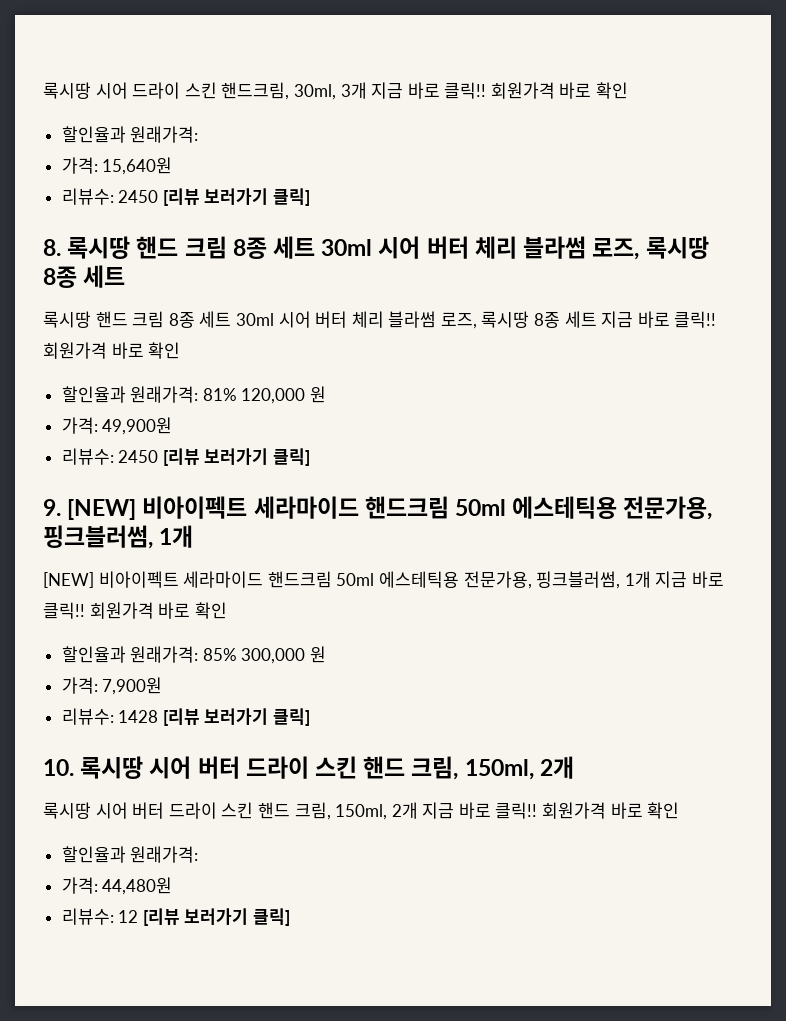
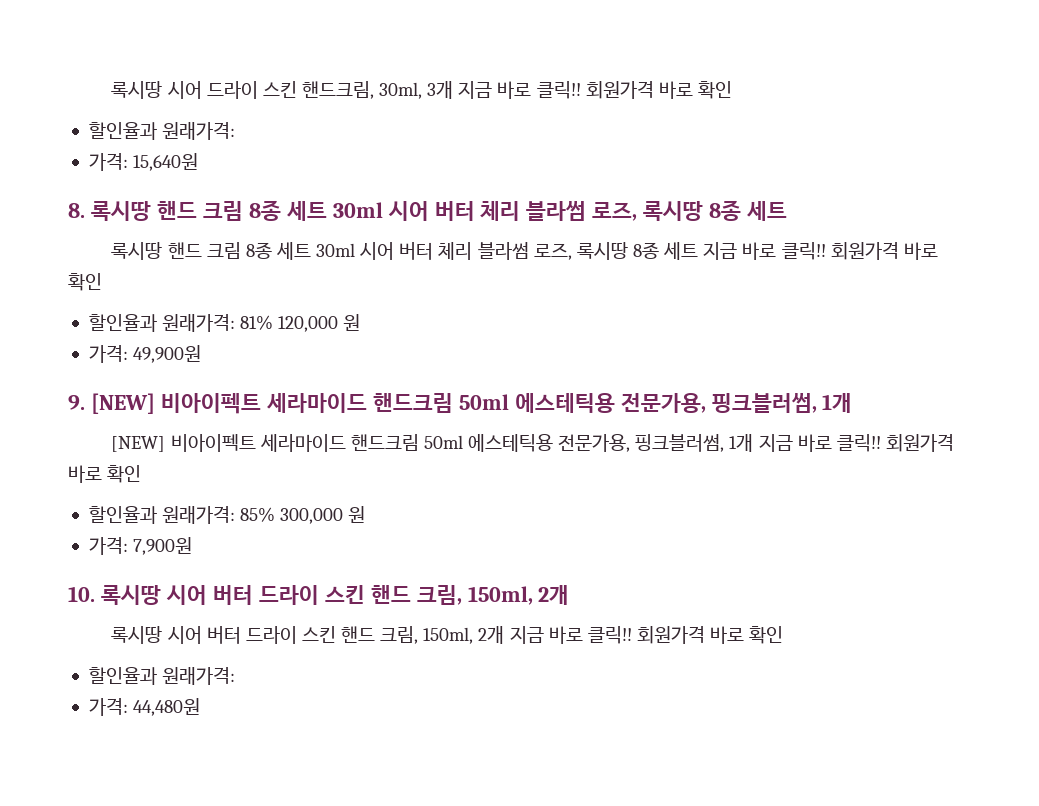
[61,188,311,206] // 리뷰수: 2450 [리뷰 보러가기 클릭] -> (199, 162) none
[61,448,311,466] // 리뷰수: 2450 [리뷰 보러가기 클릭] -> (202, 354) none
[61,708,311,726] // 리뷰수: 1428 [리뷰 보러가기 클릭] -> (193, 546) none
[61,908,291,926] // 리뷰수: 12 [리뷰 보러가기 클릭] -> (201, 707) none

